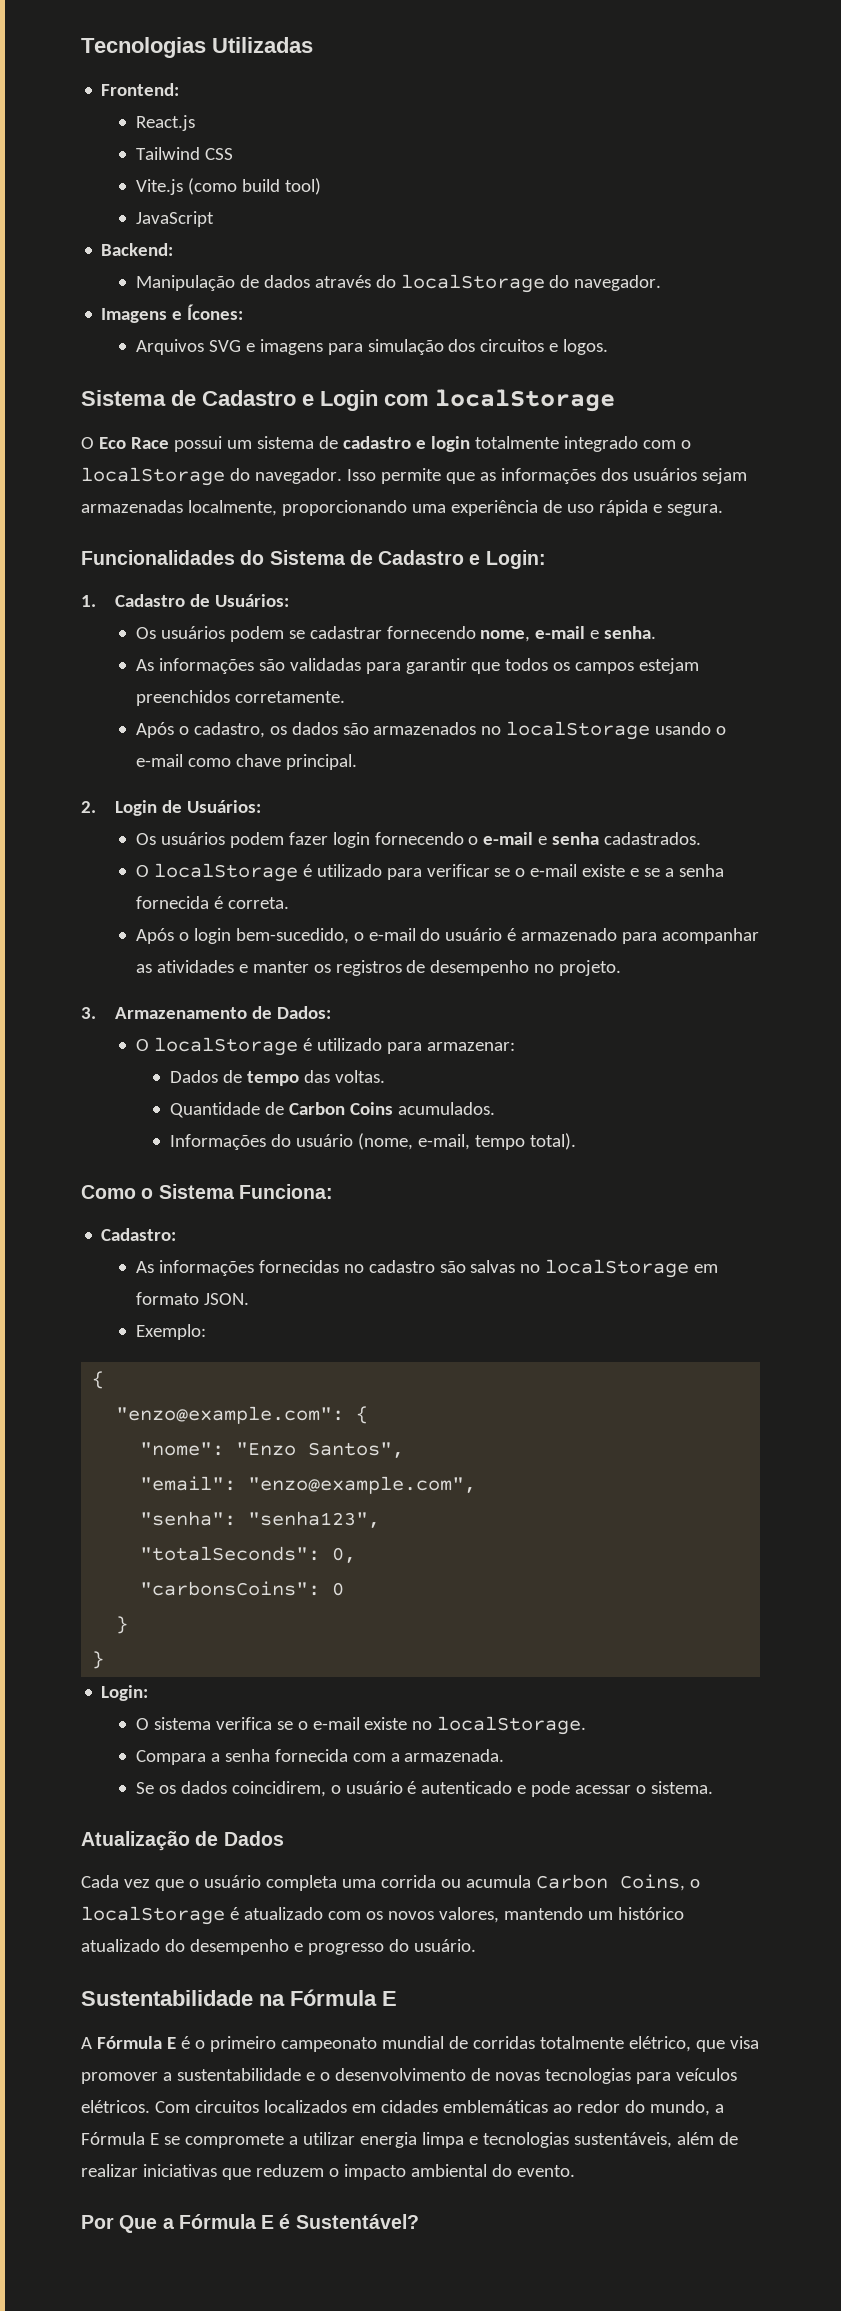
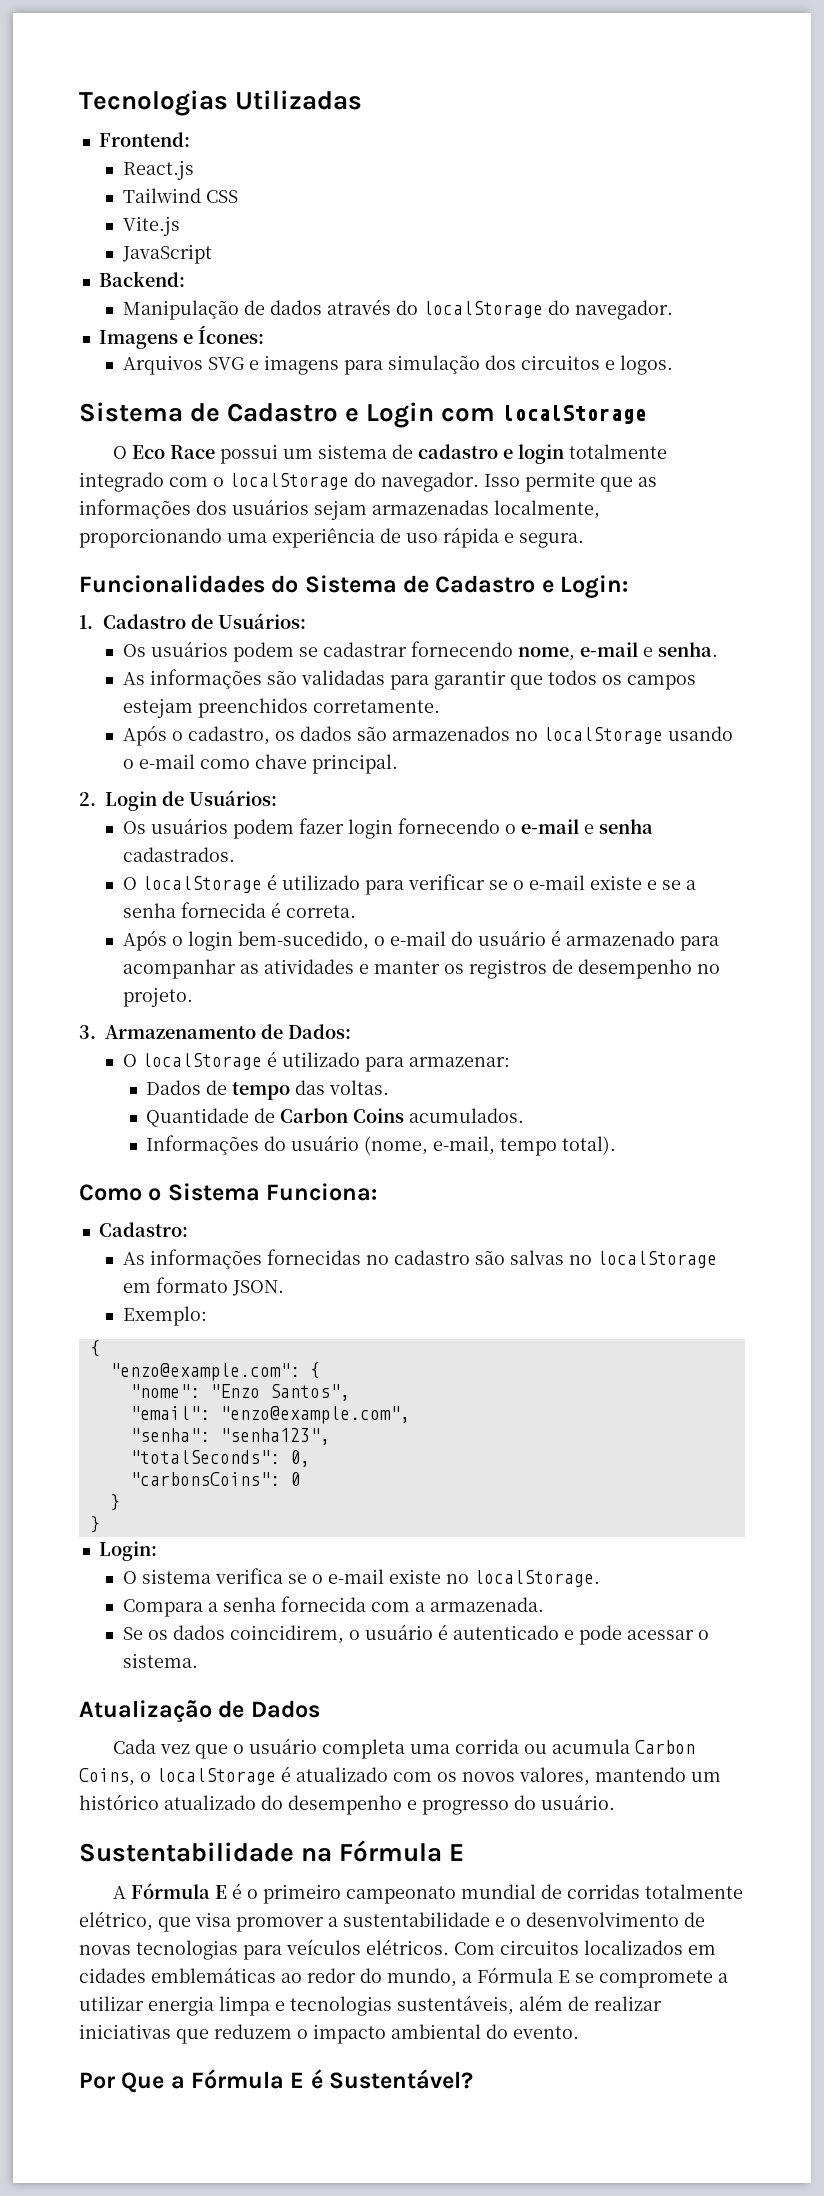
[187,178,321,195] (como build tool) -> (180, 226) none

